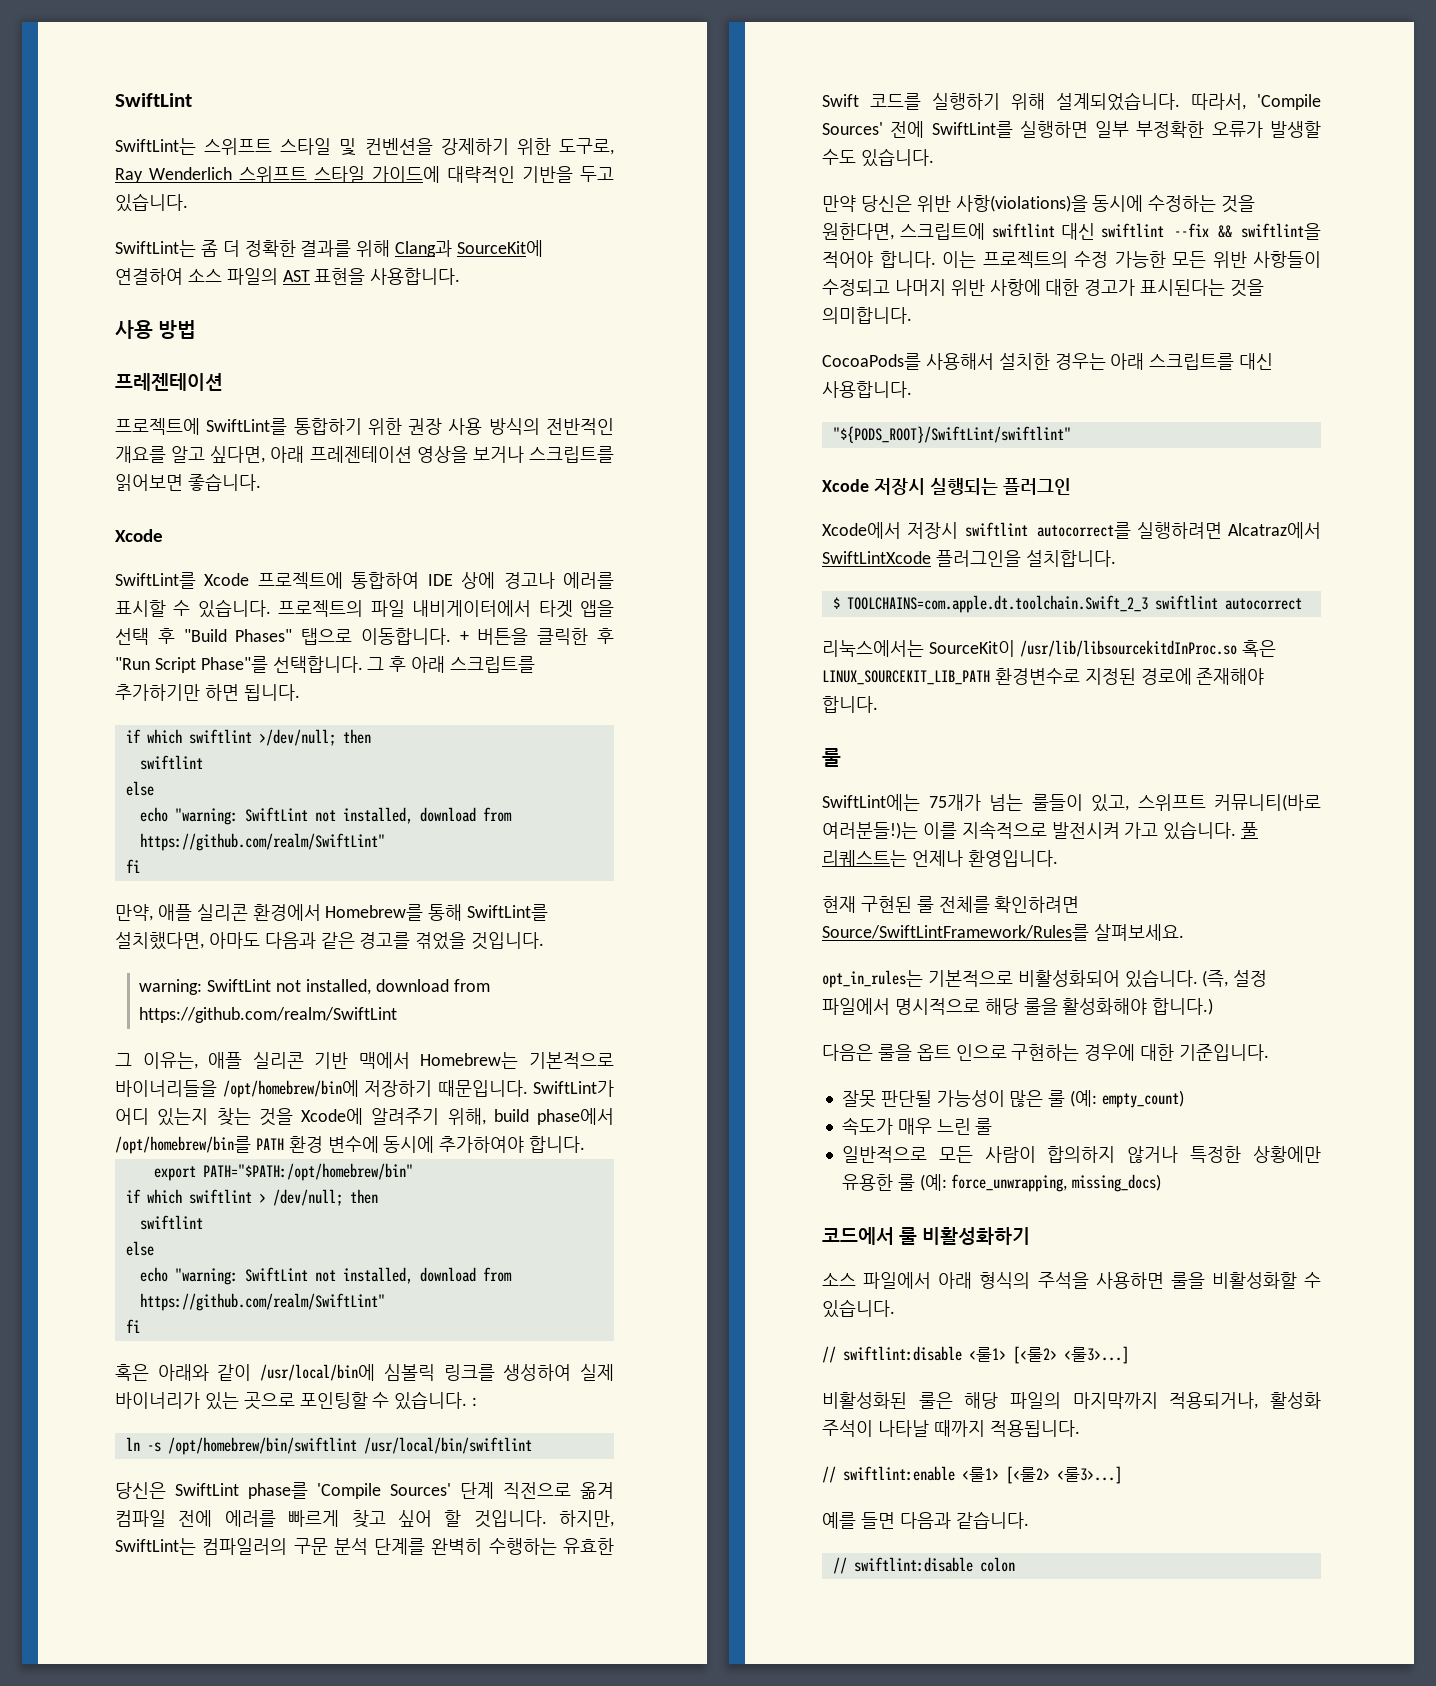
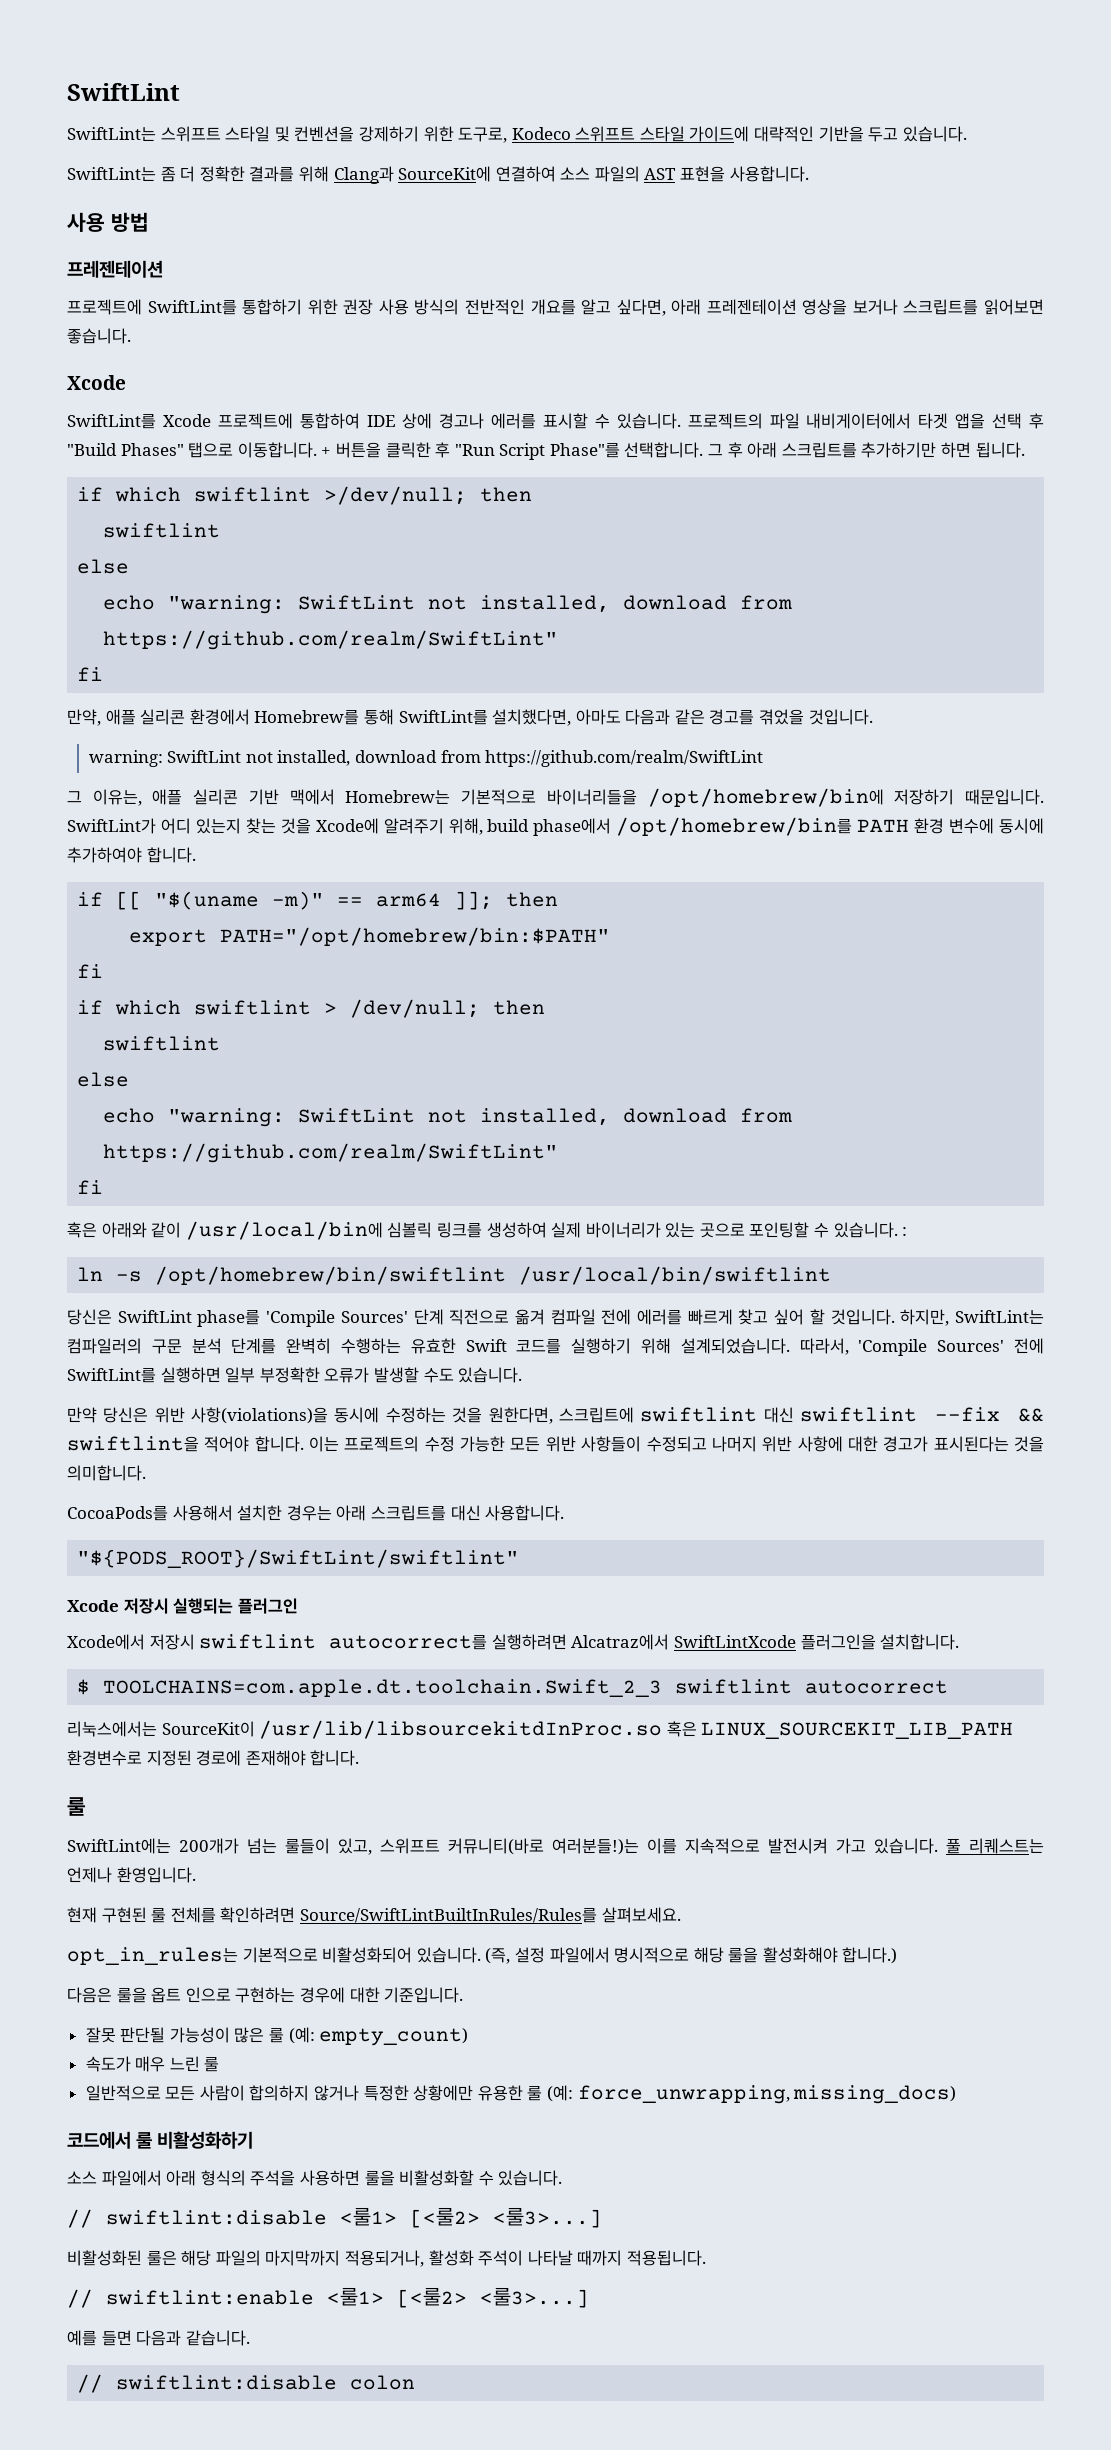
[115,167,232,183] Ray Wenderlich -> [511,127,571,140] Kodeco
(586, 1144) none -> [77,891,559,910] // if [[ "$(uname -m)" == arm64 ]]; then
[202,1163,413,1181] PATH="$PATH:/opt/homebrew/bin" -> [220,927,611,946] [77,964,104,978] PATH="/opt/homebrew/bin:$PATH" // fi
[928,794,981,811] 75개가 -> [179,1838,239,1854] 200개가
[822,924,1089,941] Source/SwiftLintFramework/Rules를 -> [299,1908,597,1923] Source/SwiftLintBuiltInRules/Rules를

